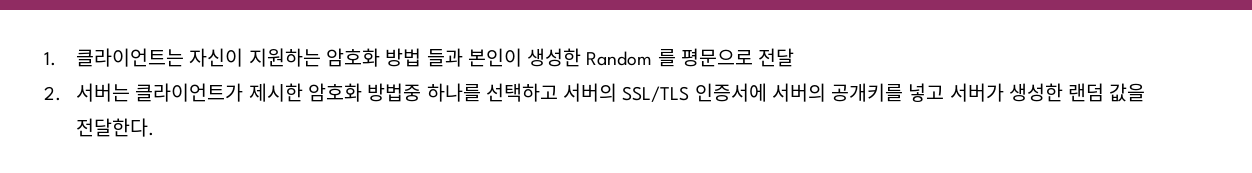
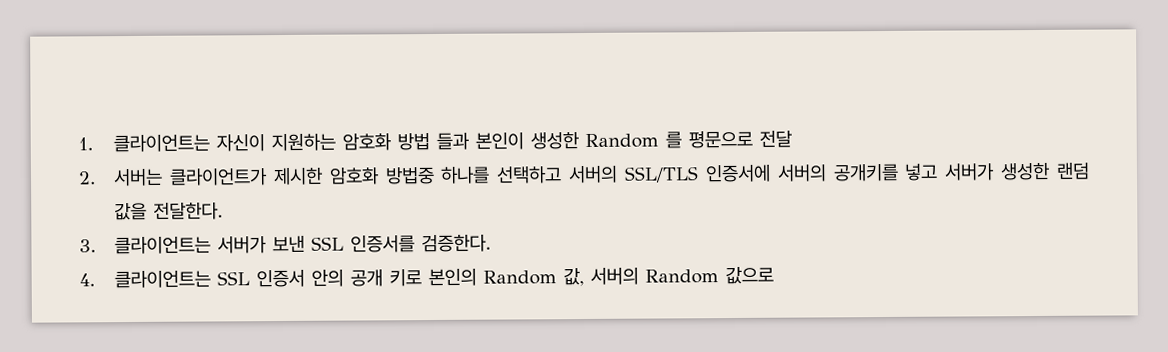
(155, 127) none -> [79,234,492,255] [79,266,775,289] // 3. 클라이언트는 서버가 보낸 SSL 인증서를 검증한다. // 4. 클라이언트는 SSL 인증서 안의 공개 키로 본인의 Random 값, 서버의 Random 값으로

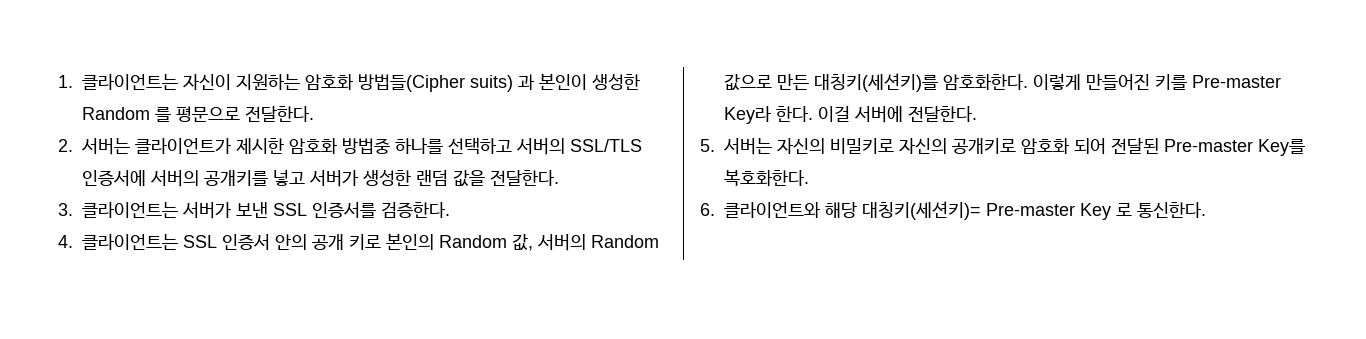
[397,132,471,151] 방법 들과 -> [358,74,535,92] 방법들(Cipher suits) 과
[759,130,794,148] 전달 -> [245,106,314,122] 전달한다.
(775, 275) none -> [777,73,1281,92] [724,106,977,124] [700,137,1305,156] [724,169,809,187] [700,201,1206,220] 만든 대칭키(세션키)를 암호화한다. 이렇게 만들어진 키를 Pre-master Key라 한다. 이걸 서버에 전달한다. // 5. 서버는 자신의 비밀키로 자신의 공개키로 암호화 되어 전달된 Pre-master Key를 복호화한다. // 6. 클라이언트와 해당 대칭키(세션키)= Pre-master Key 로 통신한다.

